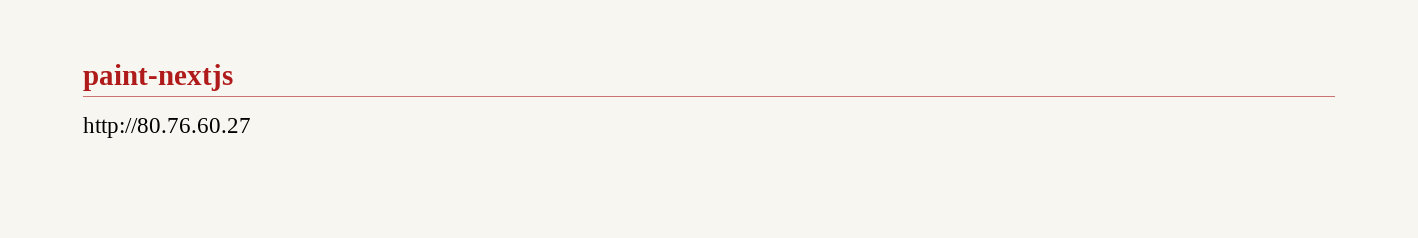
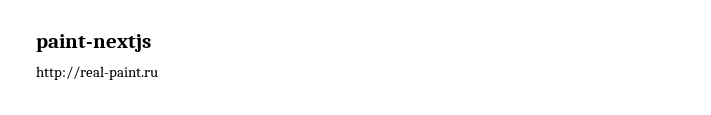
[83,117,251,138] http://80.76.60.27 -> [36,66,158,80] http://real-paint.ru

